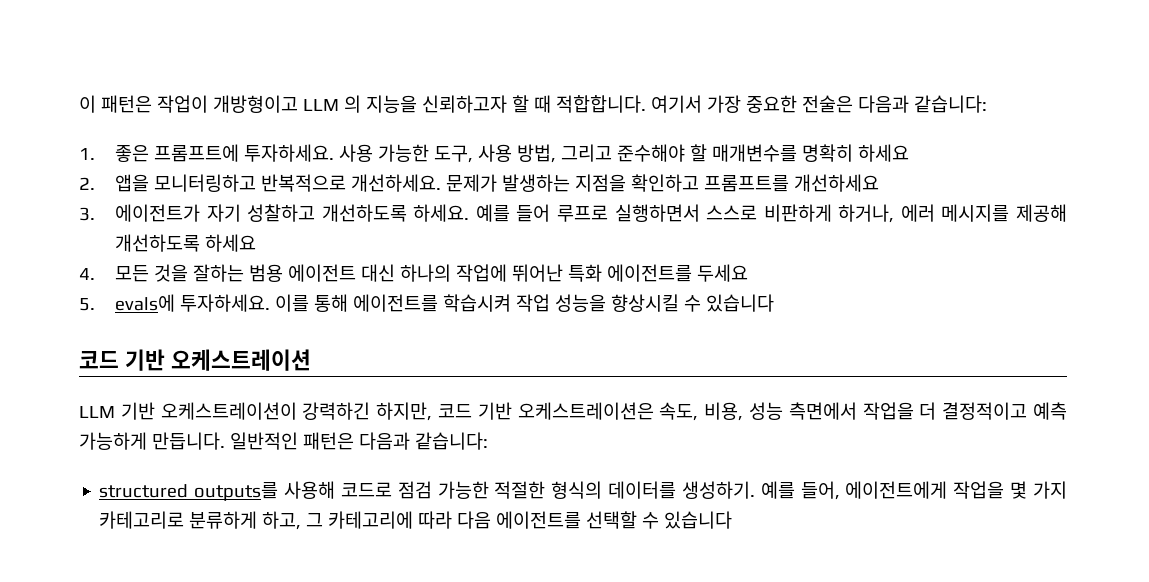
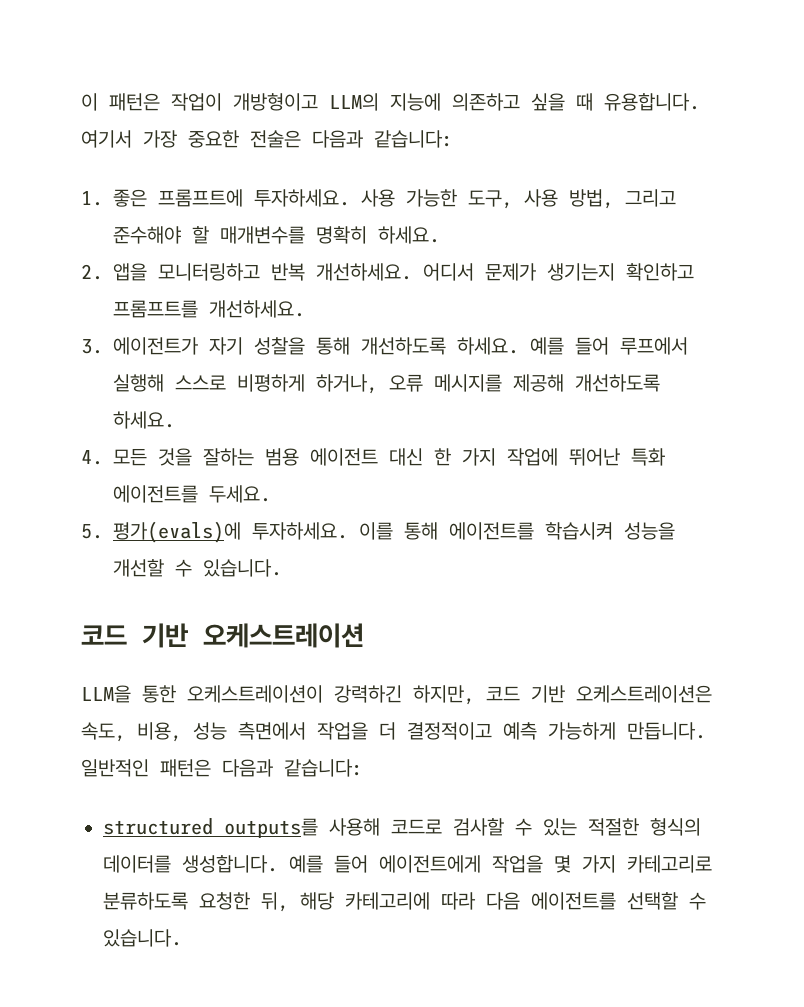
[302,95,646,113] LLM 의 지능을 신뢰하고자 할 때 적합합니다. -> [329,93,700,111] LLM의 지능에 의존하고 싶을 때 유용합니다.
[857,144,909,162] 하세요 -> [378,226,441,244] 하세요.
[260,174,626,192] 반복적으로 개선하세요. 문제가 발생하는 지점을 -> [271,263,616,281] 반복 개선하세요. 어디서 문제가 생기는지
[793,174,879,192] 개선하세요 -> [209,300,306,318] 개선하세요.
[247,204,316,222] 성찰하고 -> [254,337,351,355] 성찰을 통해
[557,204,935,223] 루프로 실행하면서 스스로 비판하게 하거나, 에러 -> [620,337,689,355] [113,374,424,394] 루프에서 실행해 스스로 비평하게 하거나, 오류
[204,234,256,252] 하세요 -> [113,411,176,429] 하세요.
[399,264,451,282] 하나의 -> [434,448,497,466] 한 가지
[696,264,748,282] 두세요 -> [209,485,272,503] 두세요.
[115,294,176,312] evals에 -> [113,521,242,543] 평가(evals)에
[515,294,774,312] 작업 성능을 향상시킬 수 있습니다 -> [624,522,676,540] [113,559,283,577] 성능을 개선할 수 있습니다.
[79,402,155,420] LLM 기반 -> [81,685,176,703] LLM을 통한
[397,481,840,500] 점검 가능한 적절한 형식의 데이터를 생성하기. 예를 들어, -> [453,818,701,836] [103,855,368,873] 검사할 수 있는 적절한 형식의 데이터를 생성합니다. 예를 들어
[189,511,324,530] 분류하게 하고, 그 -> [103,892,334,912] 분류하도록 요청한 뒤, 해당
[664,511,733,529] 있습니다 -> [103,929,182,947] 있습니다.

